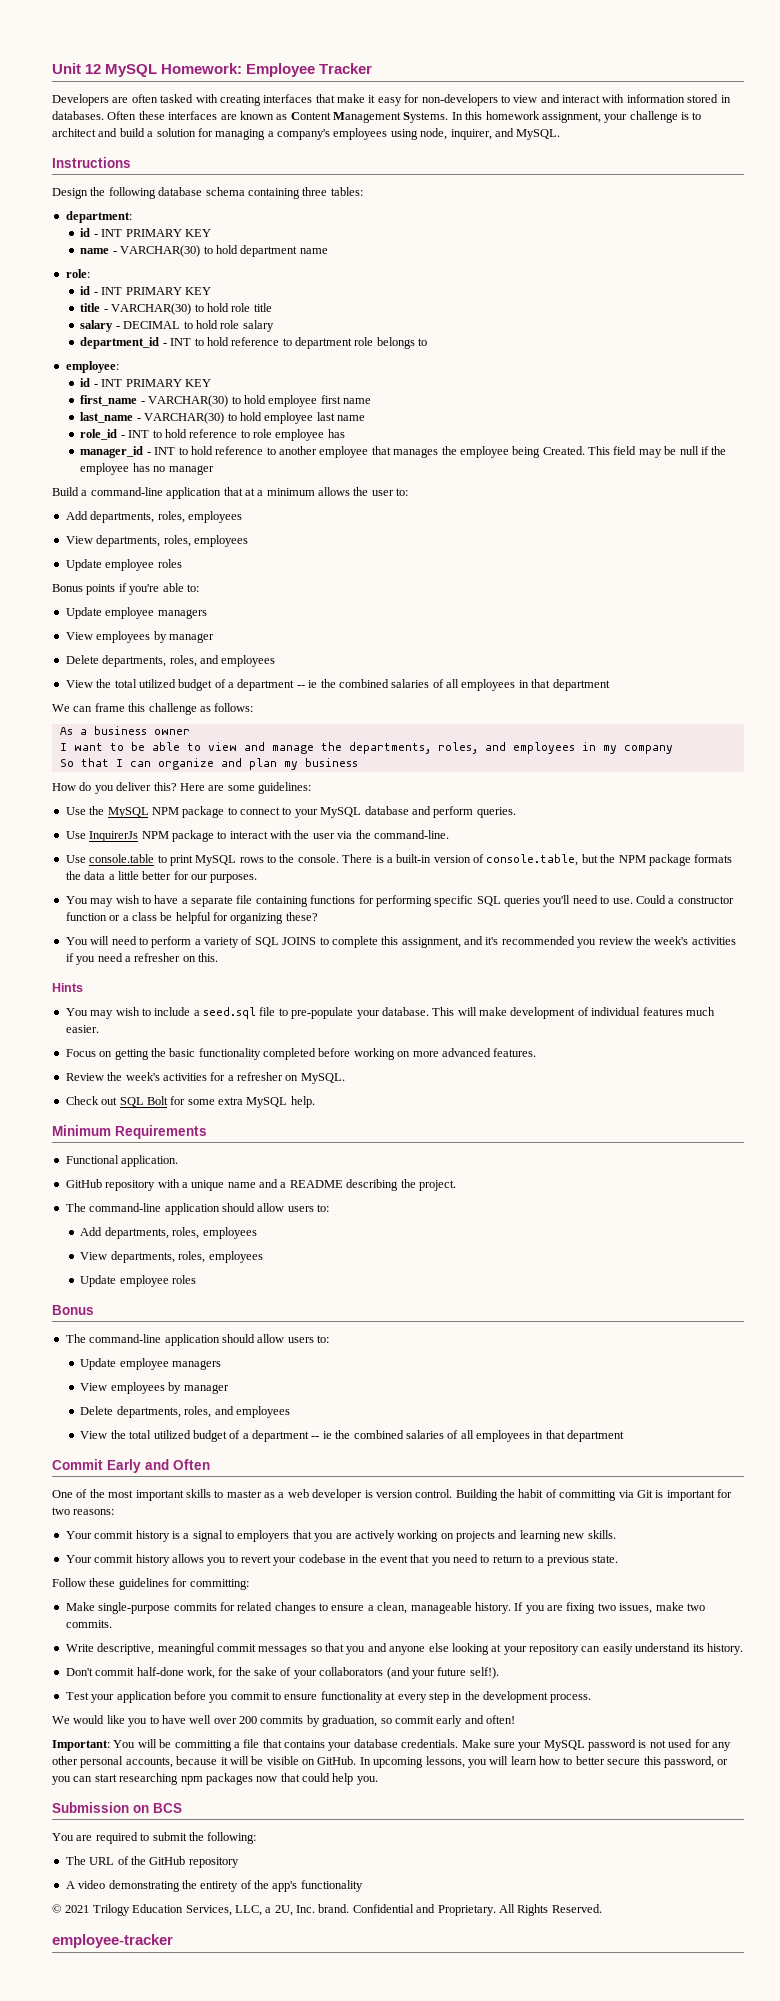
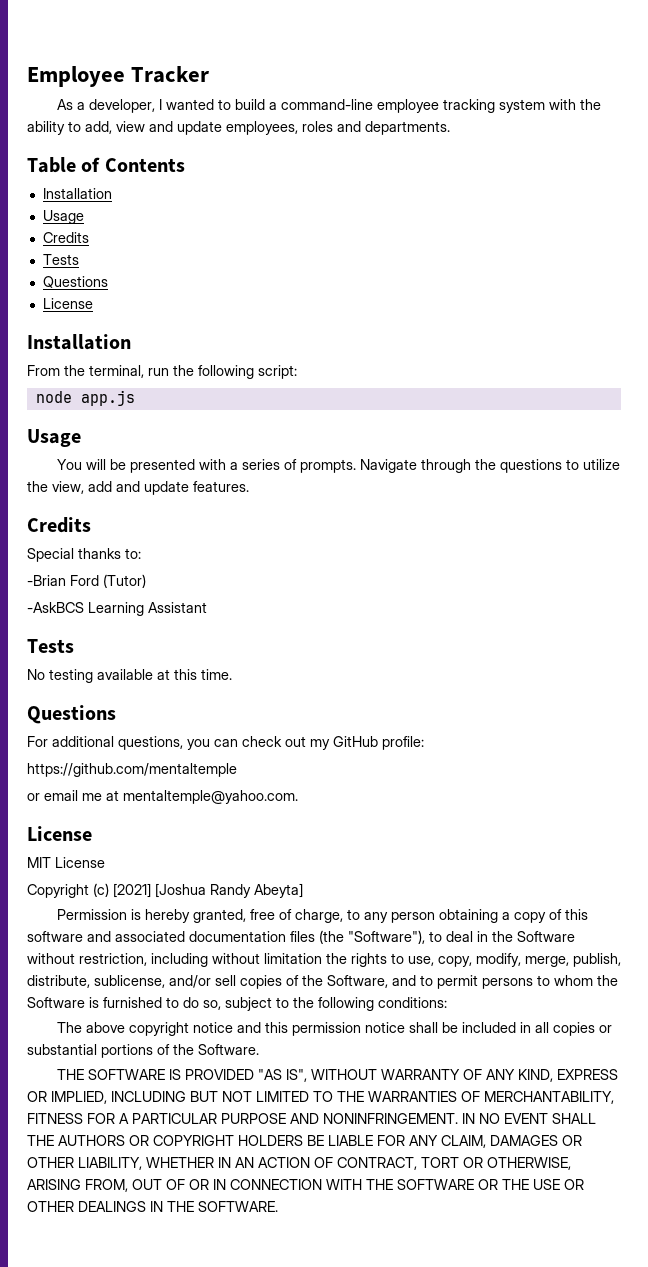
[52,63,373,77] [52,94,731,106] [52,111,702,123] [52,128,561,140] [52,157,131,168] [52,187,363,199] [65,211,132,223] [80,228,211,237] [80,245,328,257] [65,269,90,278] [80,286,211,295] [80,303,272,315] [80,320,274,332] [80,337,428,349] [65,361,119,373] [80,378,211,387] [80,395,372,407] [80,412,366,424] [80,429,345,441] [80,446,727,458] [80,463,214,475] [52,487,409,499] [65,511,242,523] [65,535,248,547] [65,559,182,571] [52,583,199,595] [65,607,207,619] [65,631,214,643] [65,655,276,667] [65,679,610,691] [52,703,254,715] [59,726,190,735] [59,742,673,754] [59,758,358,770] [52,782,311,794] [65,806,516,818] [65,830,449,842] [65,854,733,866] [65,871,258,883] [65,895,734,907] [65,912,318,924] [65,936,736,948] [65,953,218,965] [52,983,83,992] [65,1007,715,1019] [65,1025,99,1033] [65,1048,537,1060] [65,1072,345,1084] [65,1096,315,1108] [52,1125,207,1139] [65,1155,179,1167] [65,1179,456,1191] [65,1203,329,1215] [80,1227,257,1239] [80,1251,263,1263] [80,1275,197,1287] [52,1305,94,1315] [65,1334,329,1346] [80,1358,222,1370] [80,1382,229,1394] [80,1406,290,1418] [80,1430,625,1442] [52,1459,210,1473] [52,1489,732,1501] [52,1507,115,1515] [65,1530,616,1542] [65,1554,619,1566] [52,1578,249,1590] [65,1602,705,1614] [65,1620,112,1628] [65,1643,743,1655] [65,1667,499,1679] [65,1691,592,1703] [52,1715,515,1727] [52,1739,731,1751] [52,1756,729,1768] [52,1773,378,1785] [52,1802,182,1813] [52,1832,257,1844] [65,1856,239,1868] [65,1880,363,1892] [52,1904,602,1916] [52,1934,173,1948] Unit 12 MySQL Homework: Employee Tracker // Developers are often tasked with creating interfaces that make it easy for non-developers to view and interact with information stored in databases. Often these interfaces are known as Content Management Systems. In this homework assignment, your challenge is to architect and build a solution for managing a company's employees using node, inquirer, and MySQL. // Instructions // Design the following database schema containing three tables: // department: // id - INT PRIMARY KEY // name - VARCHAR(30) to hold department name // role: // id - INT PRIMARY KEY // title - VARCHAR(30) to hold role title // salary - DECIMAL to hold role salary // department_id - INT to hold reference to department role belongs to // employee: // id - INT PRIMARY KEY // first_name - VARCHAR(30) to hold employee first name // last_name - VARCHAR(30) to hold employee last name // role_id - INT to hold reference to role employee has // manager_id - INT to hold reference to another employee that manages the employee being Created. This field may be null if the employee has no manager // Build a command-line application that at a minimum allows the user to: // Add departments, roles, employees // View departments, roles, employees // Update employee roles // Bonus points if you're able to: // Update employee managers // View employees by manager // Delete departments, roles, and employees // View the total utilized budget of a department -- ie the combined salaries of all employees in that department // We can frame this challenge as follows: // As a business owner // I want to be able to view and manage the departments, roles, and employees in my company // So that I can organize and plan my business // How do you deliver this? Here are some guidelines: // Use the MySQL NPM package to connect to your MySQL database and perform queries. // Use InquirerJs NPM package to interact with the user via the command-line. // Use console.table to print MySQL rows to the console. There is a built-in version of console.table, but the NPM package formats the data a little better for our purposes. // You may wish to have a separate file containing functions for performing specific SQL queries you'll need to use. Could a constructor function or a class be helpful for organizing these? // You will need to perform a variety of SQL JOINS to complete this assignment, and it's recommended you review the week's activities if you need a refresher on this. // Hints // You may wish to include a seed.sql file to pre-populate your database. This will make development of individual features much easier. // Focus on getting the basic functionality completed before working on more advanced features. // Review the week's activities for a refresher on MySQL. // Check out SQL Bolt for some extra MySQL help. // Minimum Requirements // Functional application. // GitHub repository with a unique name and a README describing the project. // The command-line application should allow users to: // Add departments, roles, employees // View departments, roles, employees // Update employee roles // Bonus // The command-line application should allow users to: // Update employee managers // View employees by manager // Delete departments, roles, and employees // View the total utilized budget of a department -- ie the combined salaries of all employees in that department // Commit Early and Often // One of the most important skills to master as a web developer is version control. Building the habit of committing via Git is important for two reasons: // Your commit history is a signal to employers that you are actively working on projects and learning new skills. // Your commit history allows you to revert your codebase in the event that you need to return to a previous state. // Follow these guidelines for committing: // Make single-purpose commits for related changes to ensure a clean, manageable history. If you are fixing two issues, make two commits. // Write descriptive, meaningful commit messages so that you and anyone else looking at your repository can easily understand its history. // Don't commit half-done work, for the sake of your collaborators (and your future self!). // Test your application before you commit to ensure functionality at every step in the development process. // We would like you to have well over 200 commits by graduation, so commit early and often! // Important: You will be committing a file that contains your database credentials. Make sure your MySQL password is not used for any other personal accounts, because it will be visible on GitHub. In upcoming lessons, you will learn how to better secure this password, or you can start researching npm packages now that could help you. // Submission on BCS // You are required to submit the following: // The URL of the GitHub repository // A video demonstrating the entirety of the app's functionality // © 2021 Trilogy Education Services, LLC, a 2U, Inc. brand. Confidential and Proprietary. All Rights Reserved. // employee-tracker -> [27,66,210,87] [56,99,601,113] [27,121,450,135] [27,157,185,173] [42,188,112,199] [42,210,84,224] [42,232,89,243] [42,254,79,265] [42,276,108,288] [42,298,93,309] [27,334,131,350] [27,365,297,379] [35,390,135,406] [27,429,81,447] [56,459,620,473] [27,481,249,495] [27,517,91,533] [27,548,141,562] [27,574,146,588] [27,602,207,616] [27,639,74,653] [27,669,232,683] [27,705,116,724] [27,736,424,750] [27,763,237,777] [27,790,298,804] [27,826,92,841] [27,857,105,868] [27,883,303,898] [56,909,588,923] [27,930,575,944] [27,953,621,967] [27,975,618,989] [27,997,447,1011] [56,1022,612,1036] [27,1044,259,1058] [56,1069,618,1082] [27,1091,614,1104] [27,1113,596,1124] [27,1135,582,1148] [27,1157,571,1170] [27,1179,584,1192] [27,1201,278,1212] Employee Tracker // As a developer, I wanted to build a command-line employee tracking system with the ability to add, view and update employees, roles and departments. // Table of Contents // Installation // Usage // Credits // Tests // Questions // License // Installation // From the terminal, run the following script: // node app.js // Usage // You will be presented with a series of prompts. Navigate through the questions to utilize the view, add and update features. // Credits // Special thanks to: // -Brian Ford (Tutor) // -AskBCS Learning Assistant // Tests // No testing available at this time. // Questions // For additional questions, you can check out my GitHub profile: // https://github.com/mentaltemple // or email me at mentaltemple@yahoo.com. // License // MIT License // Copyright (c) [2021] [Joshua Randy Abeyta] // Permission is hereby granted, free of charge, to any person obtaining a copy of this software and associated documentation files (the "Software"), to deal in the Software without restriction, including without limitation the rights to use, copy, modify, merge, publish, distribute, sublicense, and/or sell copies of the Software, and to permit persons to whom the Software is furnished to do so, subject to the following conditions: // The above copyright notice and this permission notice shall be included in all copies or substantial portions of the Software. // THE SOFTWARE IS PROVIDED "AS IS", WITHOUT WARRANTY OF ANY KIND, EXPRESS OR IMPLIED, INCLUDING BUT NOT LIMITED TO THE WARRANTIES OF MERCHANTABILITY, FITNESS FOR A PARTICULAR PURPOSE AND NONINFRINGEMENT. IN NO EVENT SHALL THE AUTHORS OR COPYRIGHT HOLDERS BE LIABLE FOR ANY CLAIM, DAMAGES OR OTHER LIABILITY, WHETHER IN AN ACTION OF CONTRACT, TORT OR OTHERWISE, ARISING FROM, OUT OF OR IN CONNECTION WITH THE SOFTWARE OR THE USE OR OTHER DEALINGS IN THE SOFTWARE.

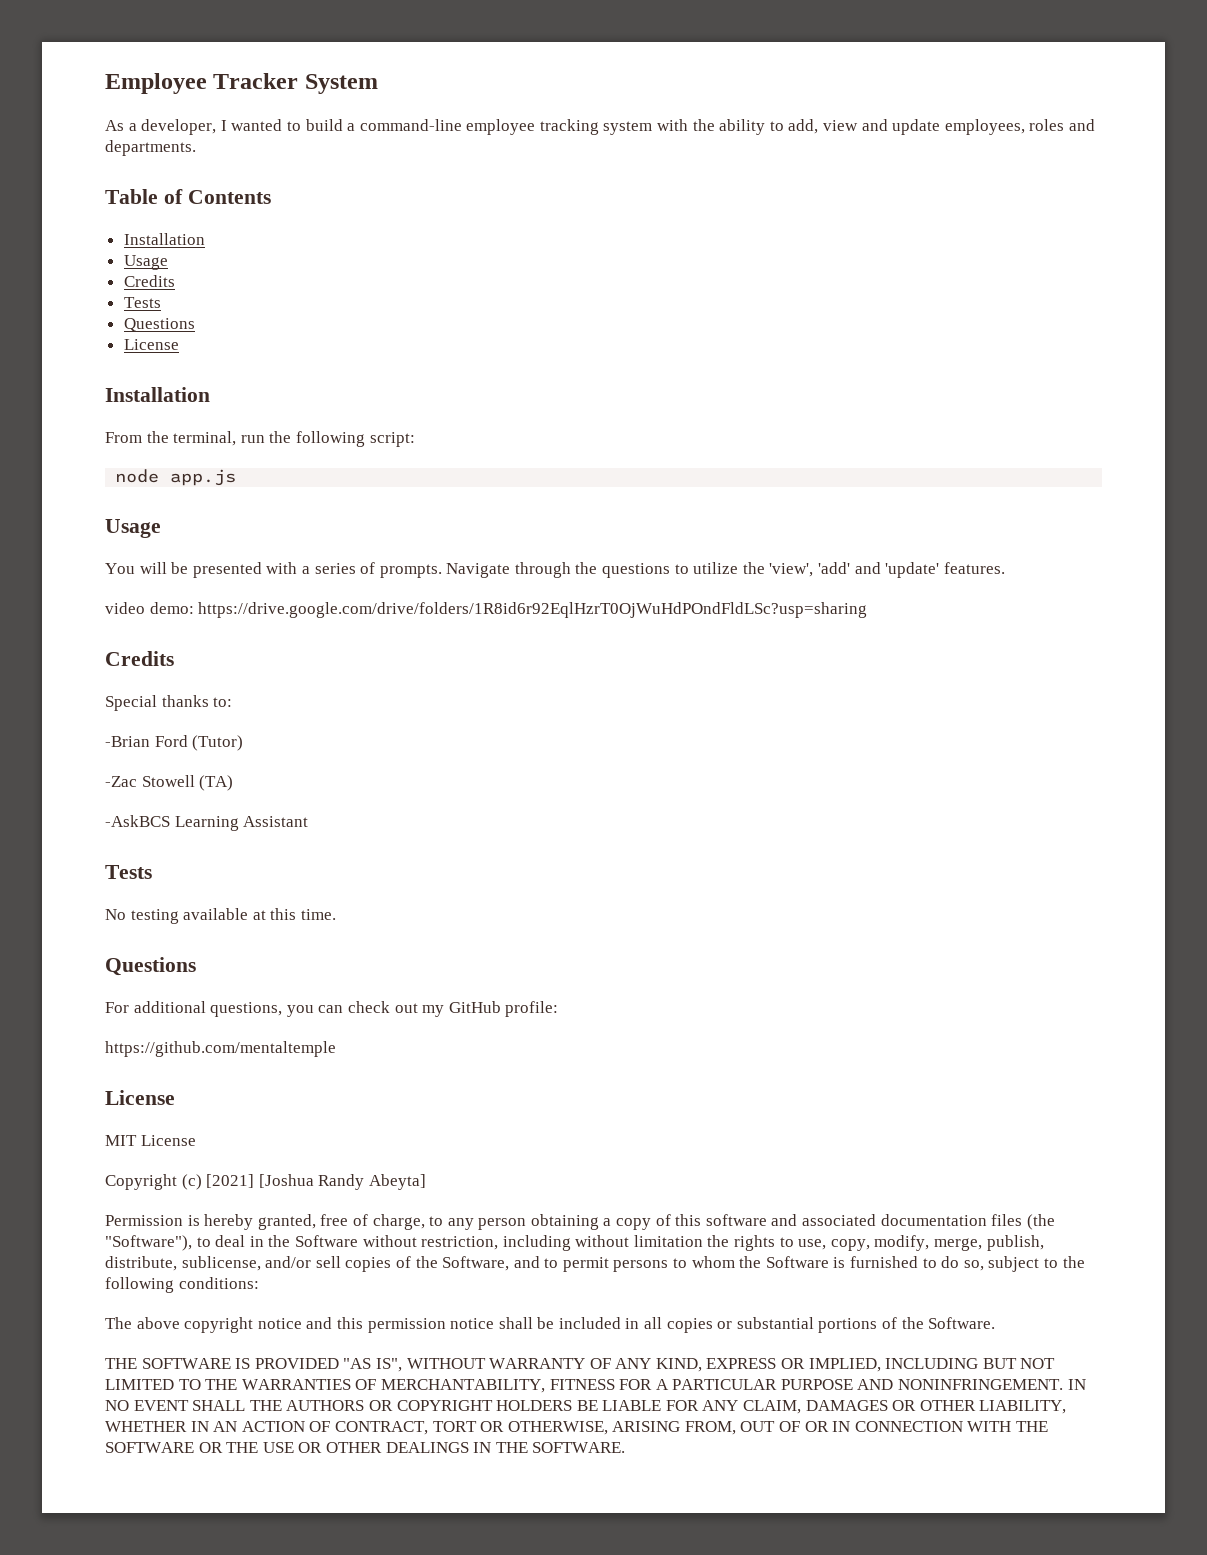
(210, 74) none -> [304,74,378,94] System
[52,481,249,495] view, add and update features. -> [769,562,1005,578] [105,602,868,618] 'view', 'add' and 'update' features. // video demo: https://drive.google.com/drive/folders/1R8id6r92EqlHzrT0OjWuHdPOndFldLSc?usp=sharing
(146, 581) none -> [105,775,234,791] // -Zac Stowell (TA)
[27,790,298,804] // or email me at mentaltemple@yahoo.com. -> (336, 1049) none

